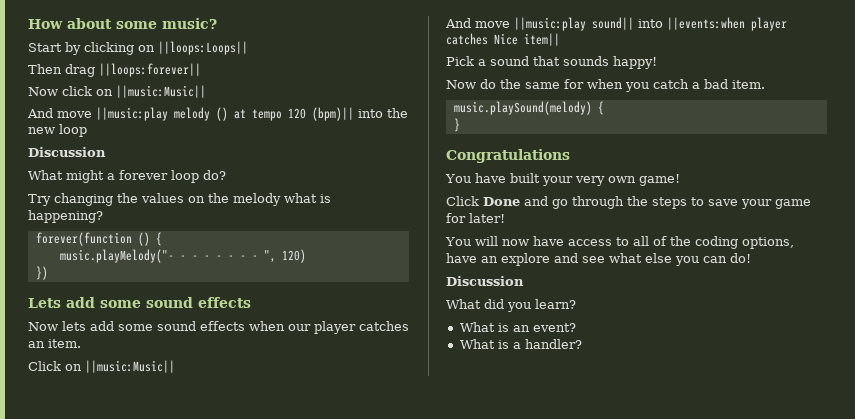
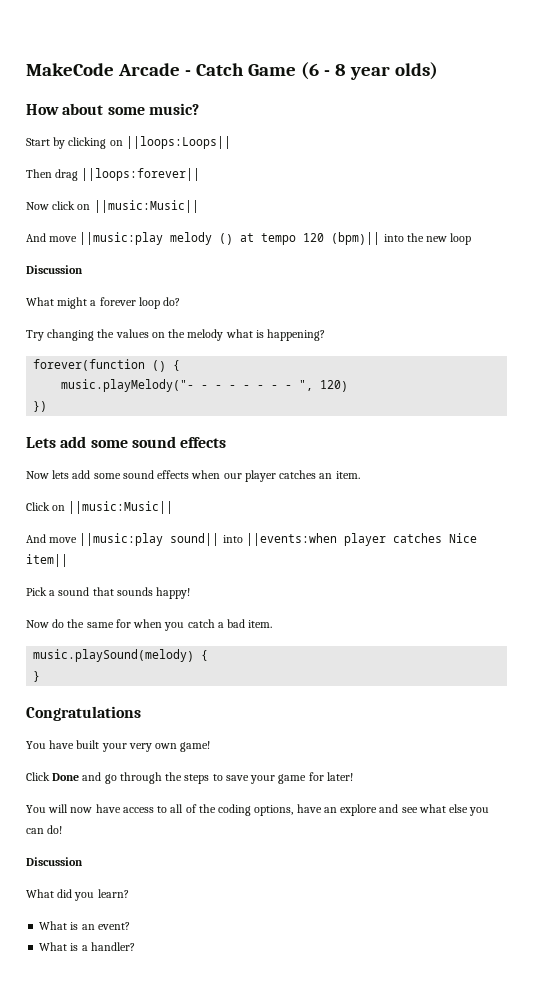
(28, 24) none -> [26,62,438,80] MakeCode Arcade - Catch Game (6 - 8 year olds) //

